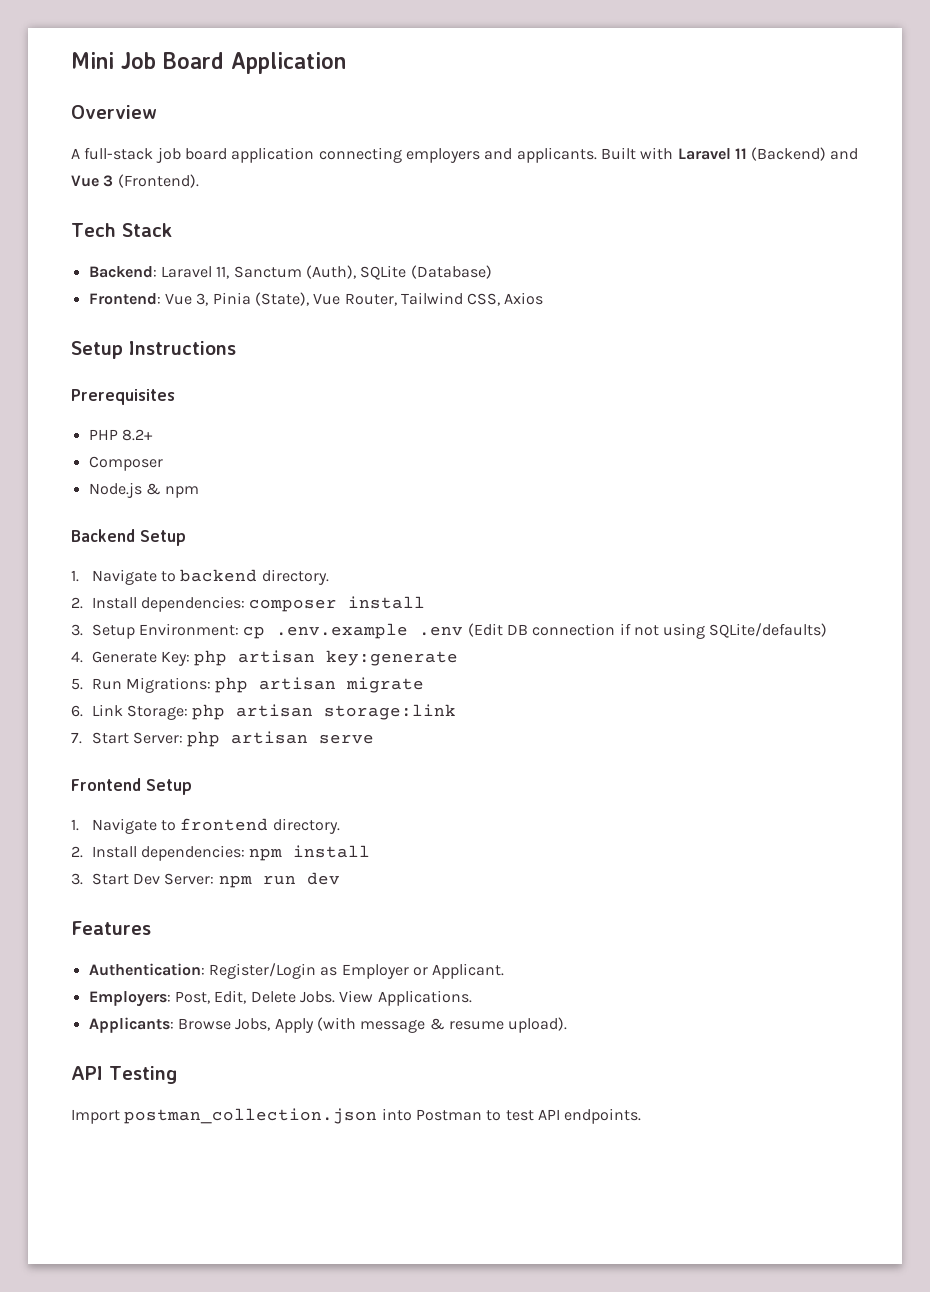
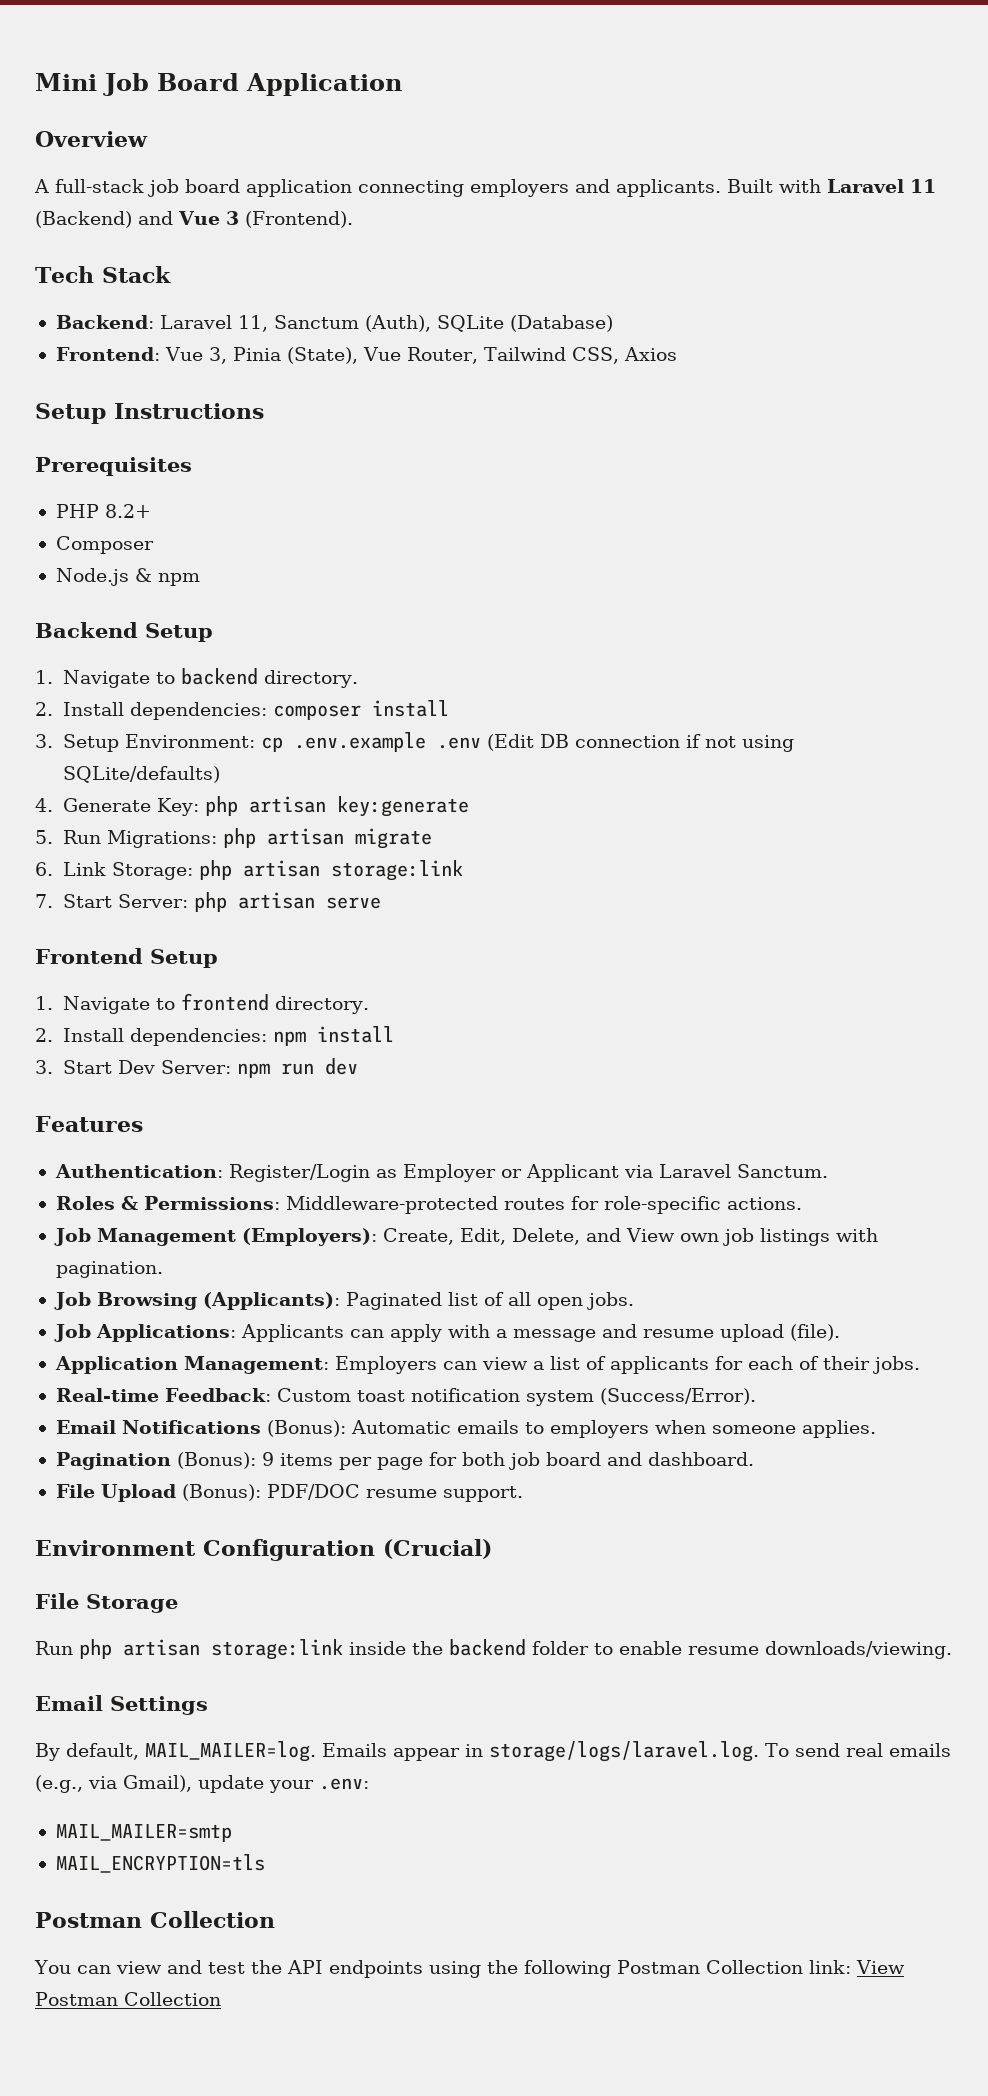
[432,963,505,979] [88,990,472,1007] [88,1017,568,1033] [71,1066,177,1084] [71,1108,642,1124] Applicant. // Employers: Post, Edit, Delete Jobs. View Applications. // Applicants: Browse Jobs, Apply (with message & resume upload). // API Testing // Import postman_collection.json into Postman to test API endpoints. -> [525,1164,828,1182] [55,1196,802,1214] [53,1228,878,1246] [55,1261,163,1278] [53,1292,634,1310] [53,1324,840,1342] [54,1356,920,1374] [55,1388,756,1406] [55,1420,876,1438] [55,1452,754,1470] [55,1484,523,1502] [35,1539,492,1561] [35,1593,178,1613] [35,1639,952,1660] [35,1695,208,1715] [35,1741,951,1762] [35,1775,369,1793] [55,1824,232,1842] [55,1854,265,1873] [35,1911,275,1928] [34,1960,905,1978] [35,1992,221,2006] Applicant via Laravel Sanctum. // Roles & Permissions: Middleware-protected routes for role-specific actions. // Job Management (Employers): Create, Edit, Delete, and View own job listings with pagination. // Job Browsing (Applicants): Paginated list of all open jobs. // Job Applications: Applicants can apply with a message and resume upload (file). // Application Management: Employers can view a list of applicants for each of their jobs. // Real-time Feedback: Custom toast notification system (Success/Error). // Email Notifications (Bonus): Automatic emails to employers when someone applies. // Pagination (Bonus): 9 items per page for both job board and dashboard. // File Upload (Bonus): PDF/DOC resume support. // Environment Configuration (Crucial) // File Storage // Run php artisan storage:link inside the backend folder to enable resume downloads/viewing. // Email Settings // By default, MAIL_MAILER=log. Emails appear in storage/logs/laravel.log. To send real emails (e.g., via Gmail), update your .env: // MAIL_MAILER=smtp // MAIL_ENCRYPTION=tls // Postman Collection // You can view and test the API endpoints using the following Postman Collection link: View Postman Collection

